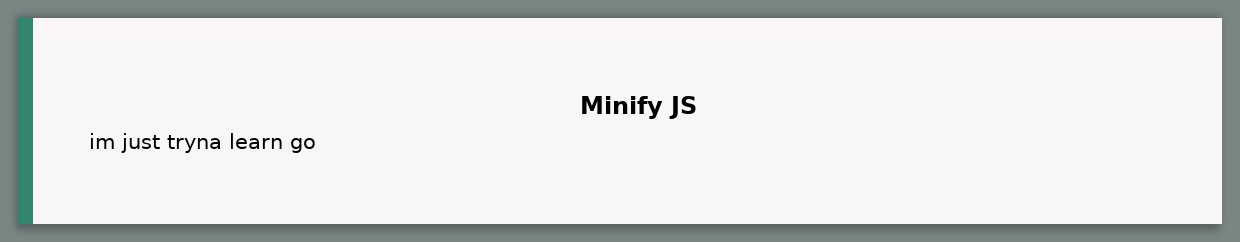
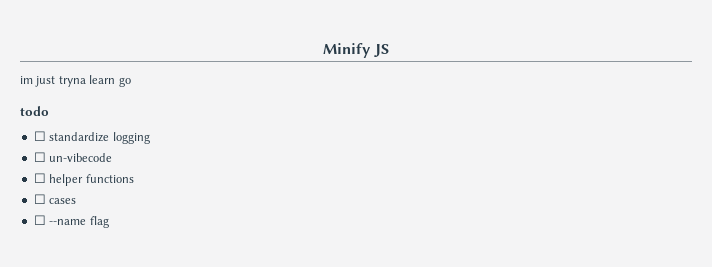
(316, 145) none -> [20,106,49,116] [33,131,150,144] [33,152,113,162] [33,173,134,186] [33,194,77,204] [33,215,109,228] // todo // ☐ standardize logging // ☐ un-vibecode // ☐ helper functions // ☐ cases // ☐ --name flag

